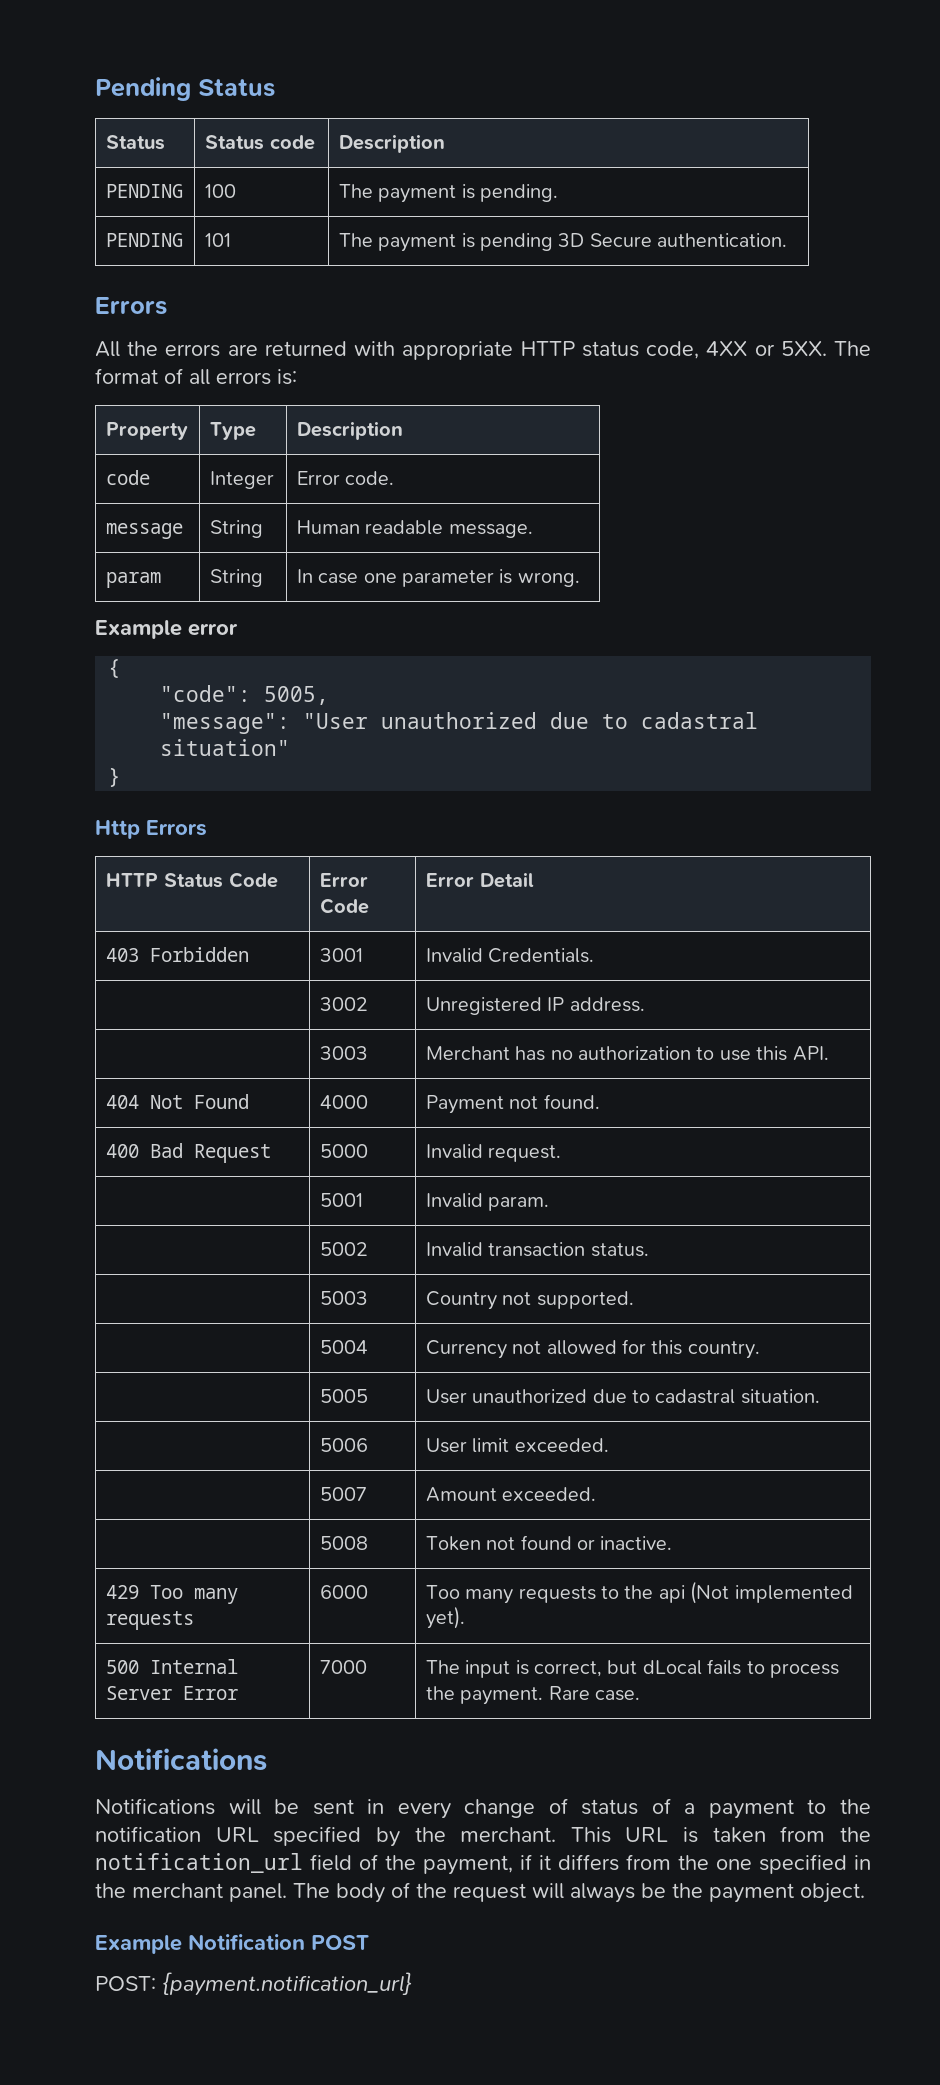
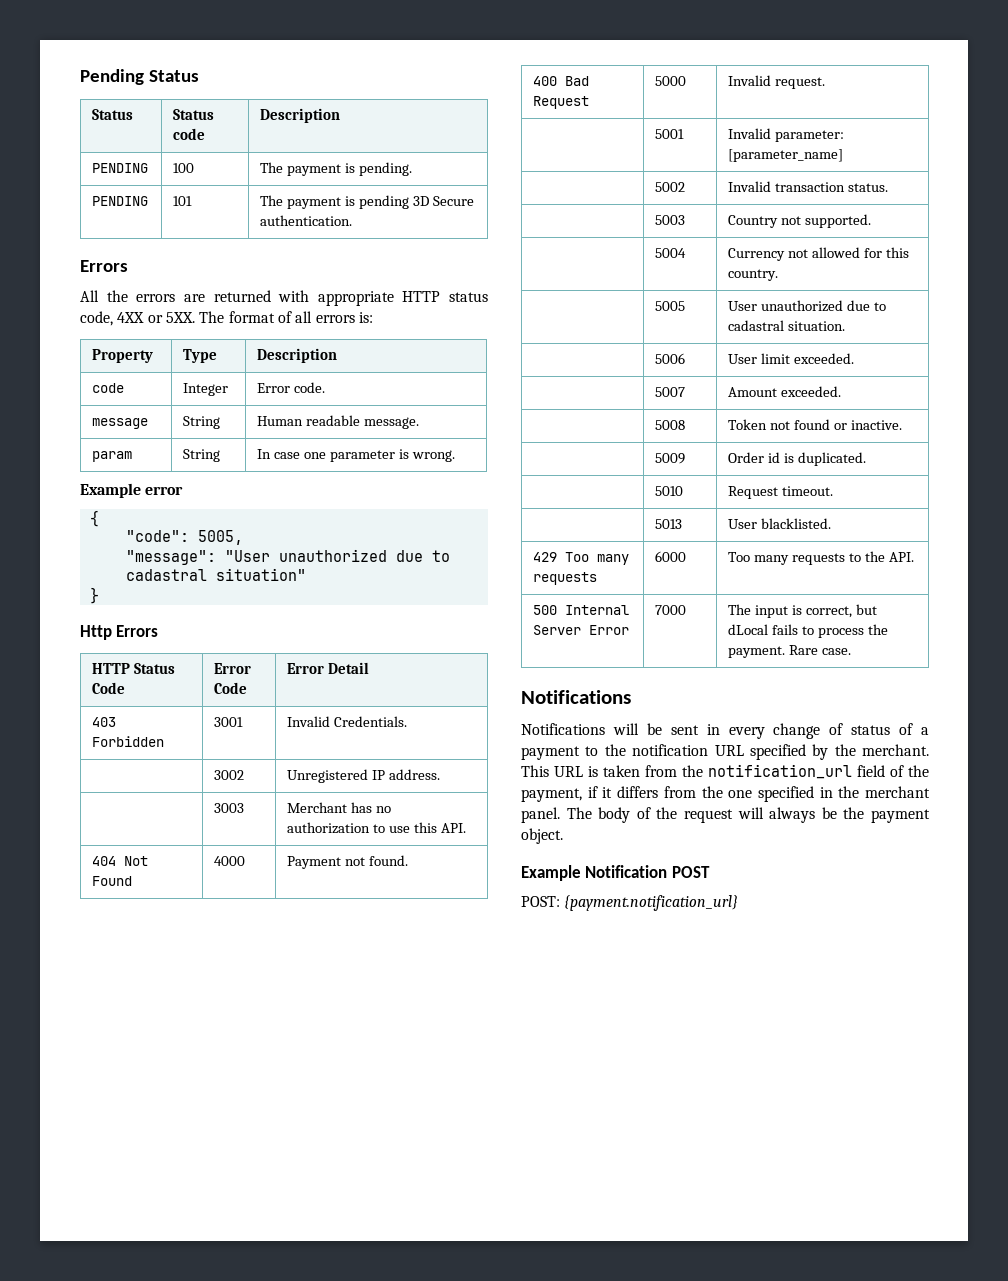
[488,1196,550,1211] param. -> [775,130,845,142] [728,149,844,162] parameter: [parameter_name]
(673, 1543) none -> [655,453,686,464] [728,452,867,466] [655,486,684,496] [728,486,834,499] [655,519,683,529] [728,518,832,529] // | 5009 | Order id is duplicated. // | 5010 | Request timeout. // | 5013 | User blacklisted.
[658,1581,853,1604] [425,1606,465,1629] api (Not implemented yet). -> [888,552,914,562] API.

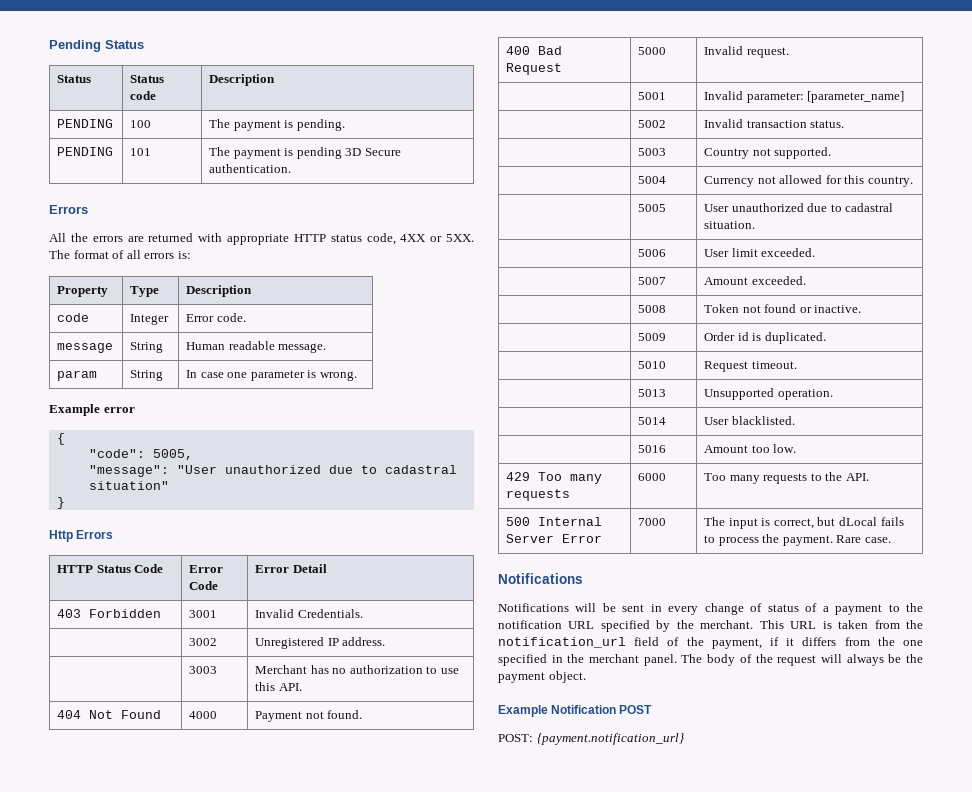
(683, 524) none -> [704,388,833,400] [638,417,667,425] | Unsupported operation. // | 5014
(832, 523) none -> [638,445,667,453] [704,444,797,453] // | 5016 | Amount too low.

